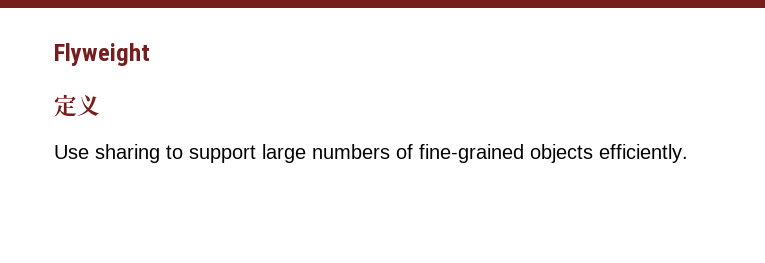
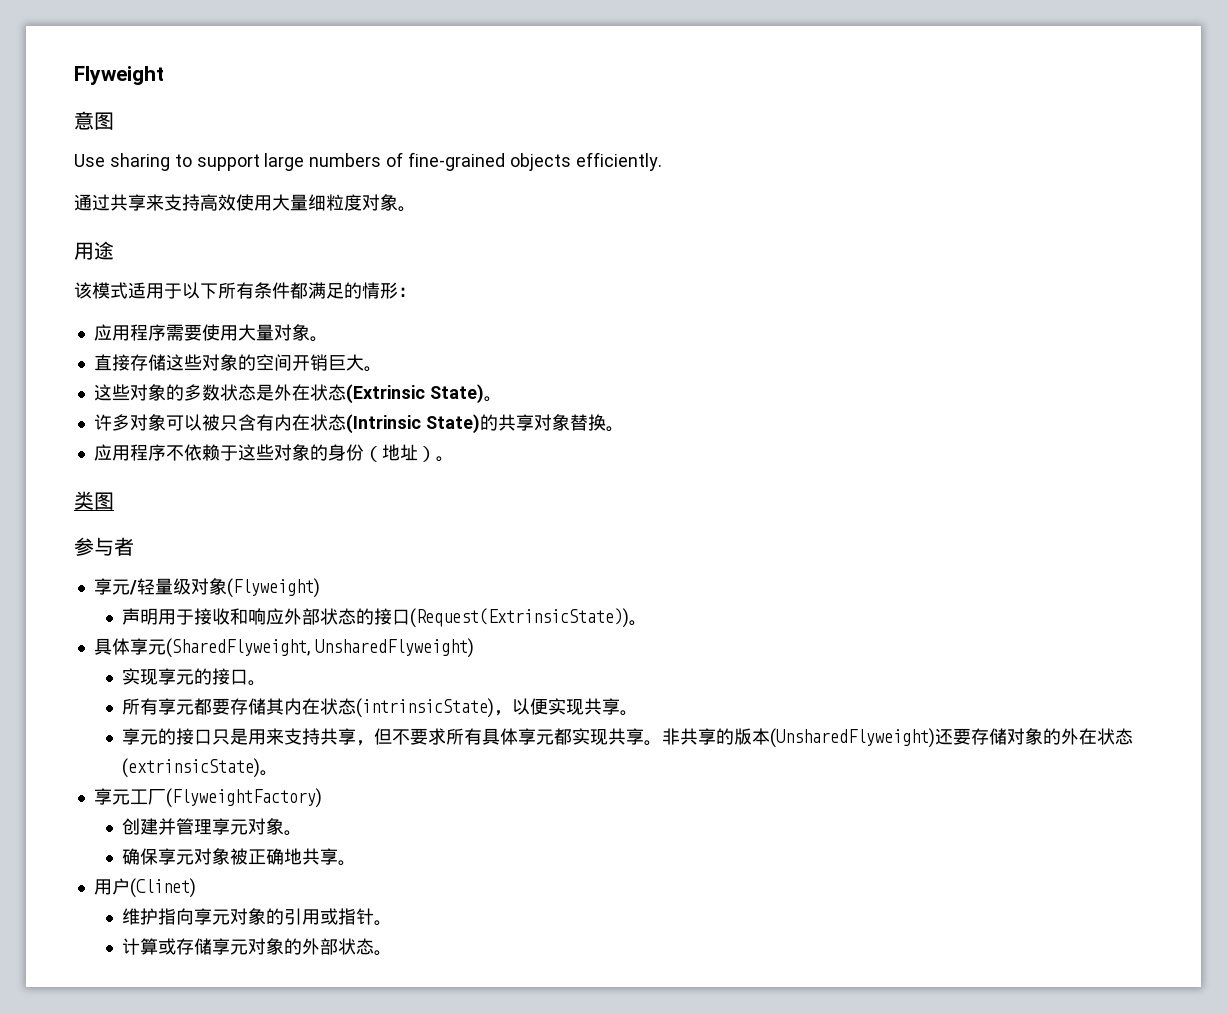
[54,94,100,117] 定义 -> [74,111,114,130] 意图
(688, 153) none -> [74,194,416,212] [74,241,114,260] [74,282,416,299] [93,324,328,342] [93,354,382,372] [93,384,502,404] [93,414,624,434] [93,444,454,462] [74,491,114,510] [74,537,134,556] [93,578,320,598] [121,608,647,628] [93,638,474,658] [121,668,266,686] [121,698,638,718] [121,728,1133,748] [121,758,278,778] [93,788,322,808] [121,818,302,836] [121,848,356,866] [93,878,196,898] [121,908,392,926] [121,938,392,956] // 通过共享来支持高效使用大量细粒度对象。 // 用途 // 该模式适用于以下所有条件都满足的情形： // 应用程序需要使用大量对象。 // 直接存储这些对象的空间开销巨大。 // 这些对象的多数状态是外在状态(Extrinsic State)。 // 许多对象可以被只含有内在状态(Intrinsic State)的共享对象替换。 // 应用程序不依赖于这些对象的身份（地址）。 // 类图 // 参与者 // 享元/轻量级对象(Flyweight) // 声明用于接收和响应外部状态的接口(Request(ExtrinsicState))。 // 具体享元(SharedFlyweight, UnsharedFlyweight) // 实现享元的接口。 // 所有享元都要存储其内在状态(intrinsicState)，以便实现共享。 // 享元的接口只是用来支持共享，但不要求所有具体享元都实现共享。非共享的版本(UnsharedFlyweight)还要存储对象的外在状态(extrinsicState)。 // 享元工厂(FlyweightFactory) // 创建并管理享元对象。 // 确保享元对象被正确地共享。 // 用户(Clinet) // 维护指向享元对象的引用或指针。 // 计算或存储享元对象的外部状态。

